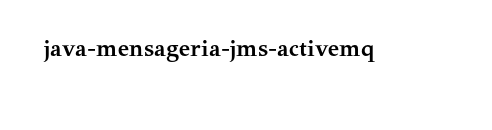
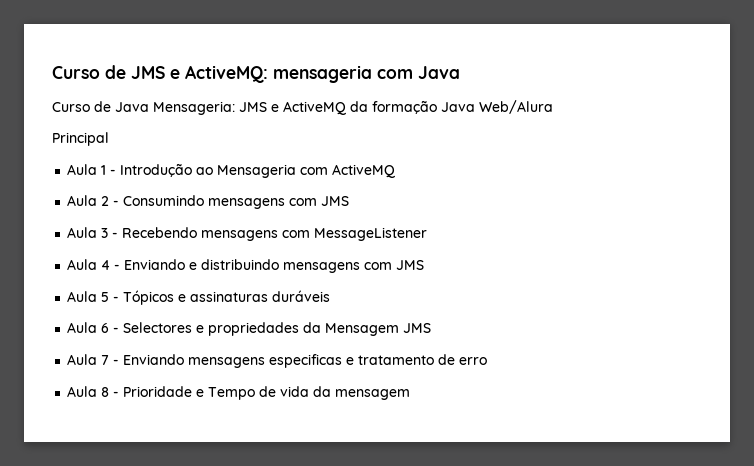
[43,40,375,62] java-mensageria-jms-activemq -> [52,65,460,83] [52,100,553,115] [52,132,109,146] [67,163,396,178] [67,195,350,209] [67,227,428,241] [67,259,425,273] [67,290,331,305] [67,322,432,336] [67,354,488,368] [67,386,411,400] Curso de JMS e ActiveMQ: mensageria com Java // Curso de Java Mensageria: JMS e ActiveMQ da formação Java Web/Alura // Principal // Aula 1 - Introdução ao Mensageria com ActiveMQ // Aula 2 - Consumindo mensagens com JMS // Aula 3 - Recebendo mensagens com MessageListener // Aula 4 - Enviando e distribuindo mensagens com JMS // Aula 5 - Tópicos e assinaturas duráveis // Aula 6 - Selectores e propriedades da Mensagem JMS // Aula 7 - Enviando mensagens especificas e tratamento de erro // Aula 8 - Prioridade e Tempo de vida da mensagem

